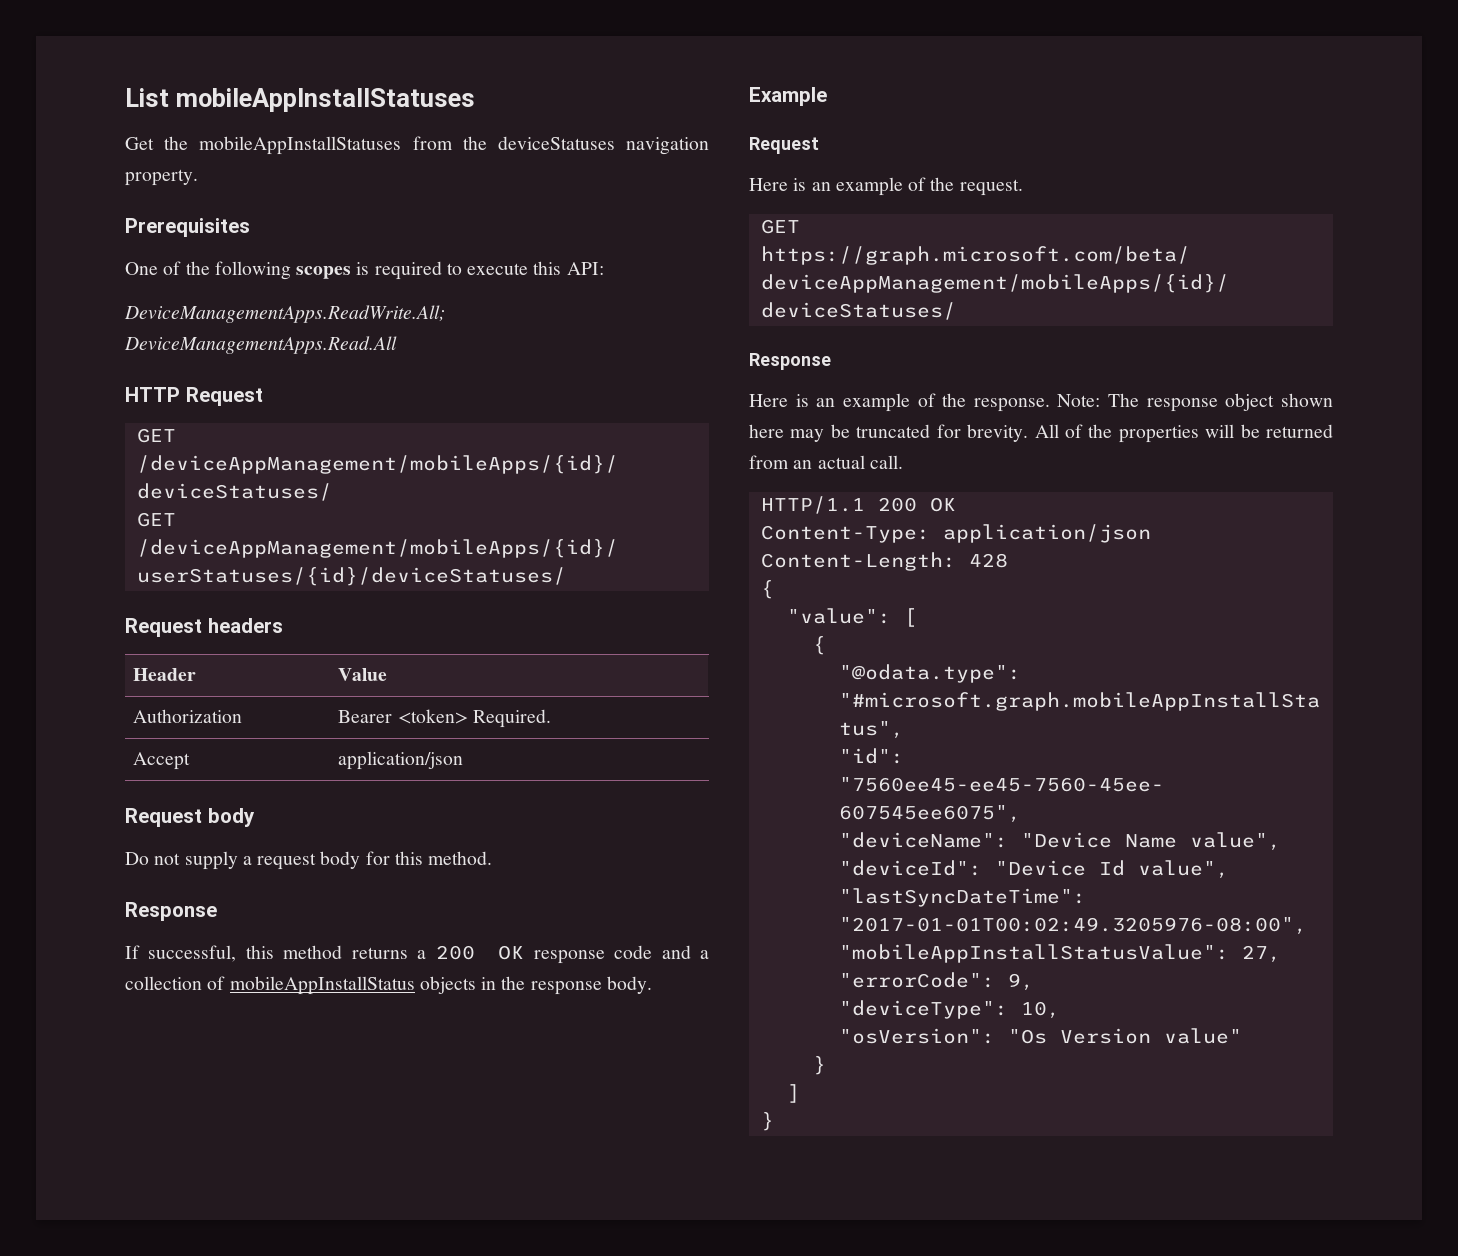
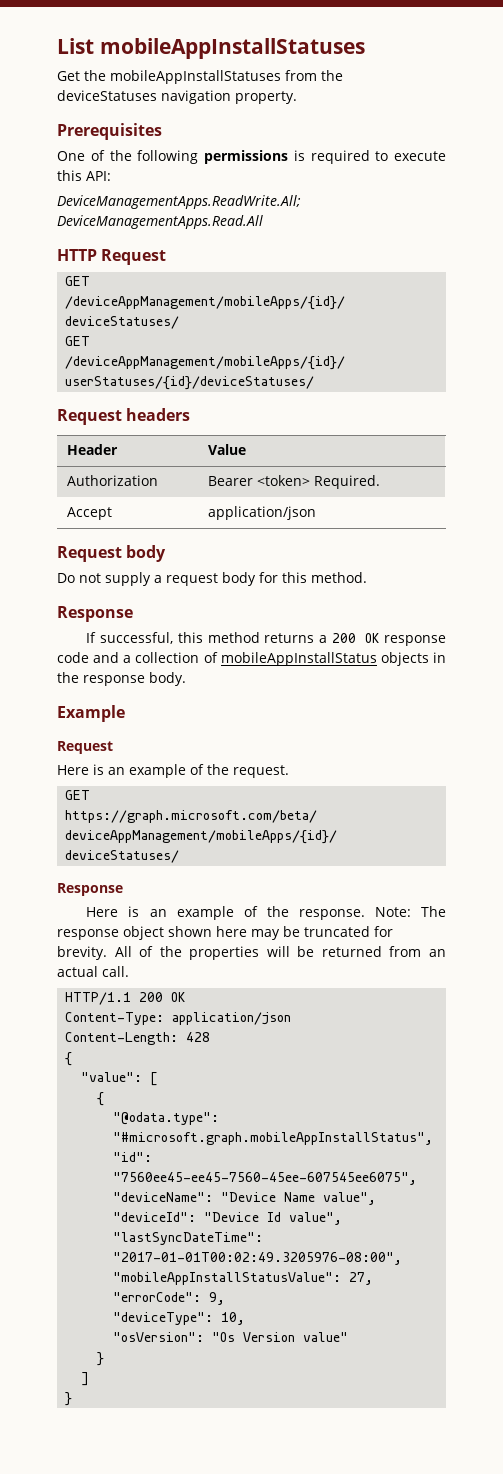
[296,266,352,279] scopes -> [204,150,288,164] permissions

